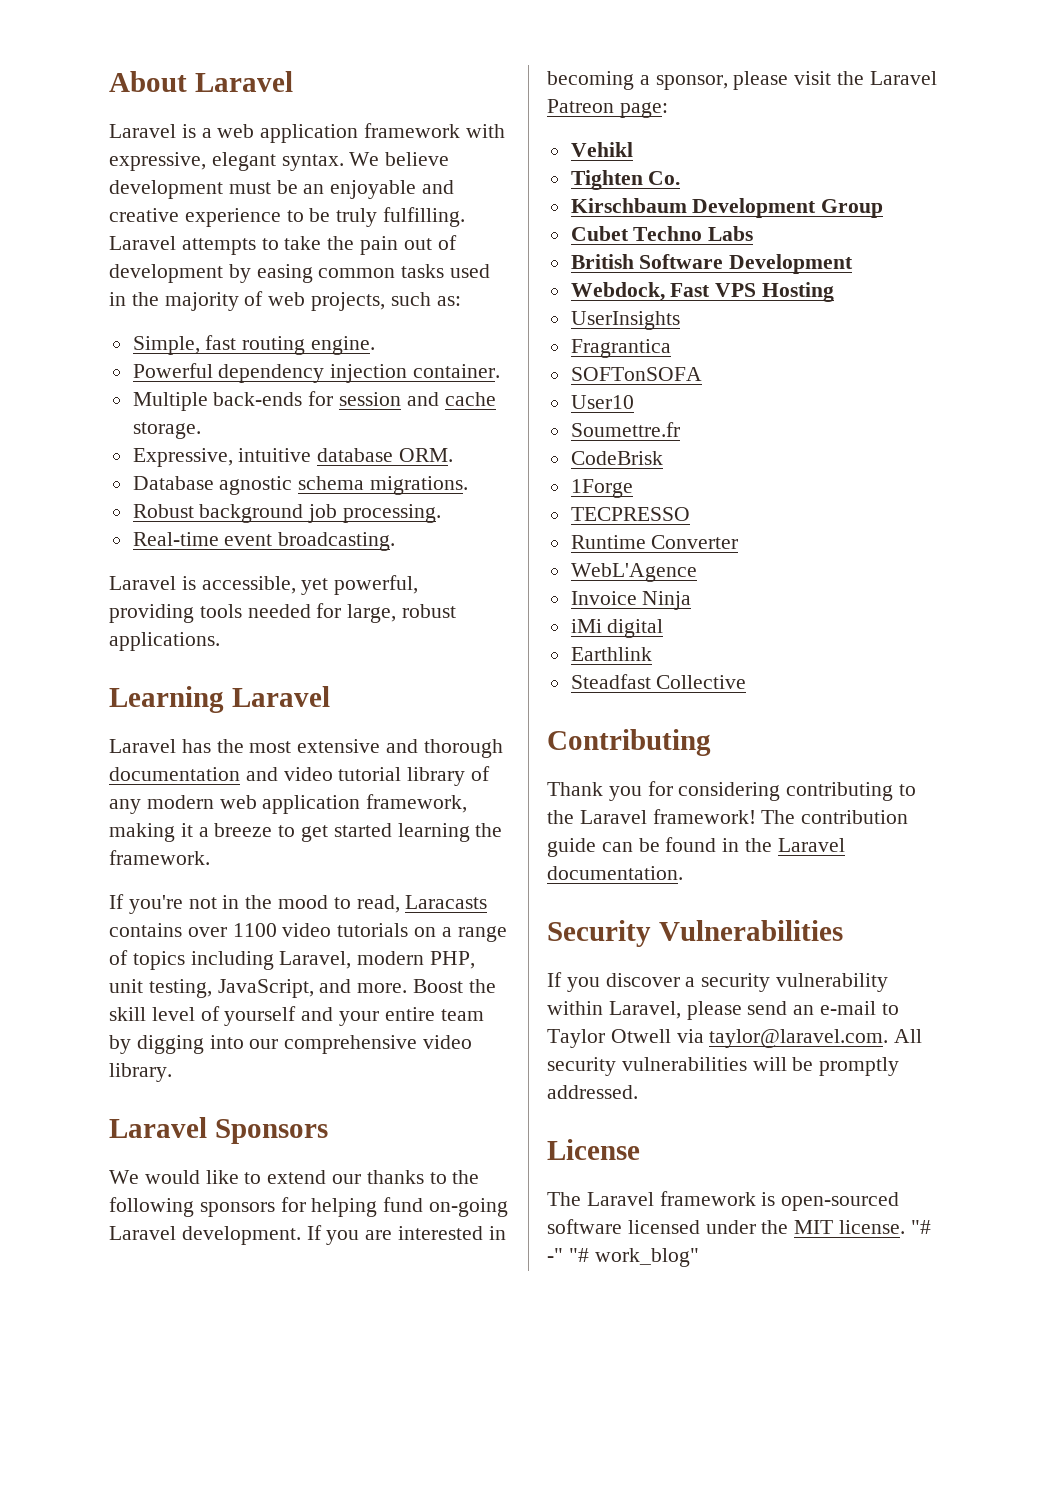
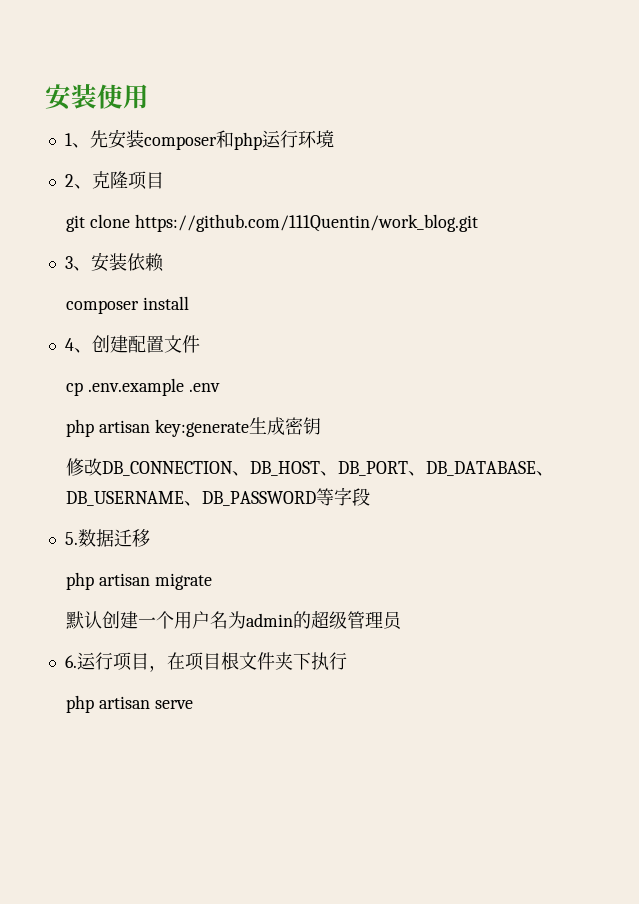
[109,71,293,92] [109,123,505,143] [109,152,450,171] [109,180,455,199] [109,207,466,227] [109,235,457,255] [109,264,491,283] [109,291,461,311] [132,335,376,355] [132,363,501,383] [132,391,496,411] [132,422,201,439] [132,448,454,467] [132,476,469,495] [132,504,442,523] [132,532,396,551] [109,575,419,595] [109,603,457,623] [109,632,220,651] [109,686,330,713] [109,739,503,758] [109,766,491,786] [109,794,468,814] [109,823,503,842] [109,850,210,865] [109,894,488,914] [109,923,507,942] [109,950,476,970] [109,979,496,998] [109,1006,484,1026] [109,1035,473,1054] [109,1063,172,1082] [109,1117,328,1144] [109,1170,480,1184] [109,1197,509,1217] [109,1225,506,1245] [547,71,937,90] [547,99,668,118] [570,142,633,157] [570,170,681,190] [570,198,884,218] [570,226,754,241] [570,254,854,274] [570,282,835,302] [570,311,680,330] [570,339,671,358] [570,367,702,381] [570,395,634,409] [570,422,680,437] [570,451,663,465] [570,479,633,498] [570,507,690,521] [570,535,739,549] [570,563,697,582] [570,591,692,610] [570,619,664,638] [570,647,652,661] [570,674,747,689] [547,729,711,756] [547,781,917,801] [547,809,909,824] [547,837,845,857] [547,866,683,880] [547,920,843,947] [547,972,889,992] [547,1001,899,1020] [547,1029,923,1048] [547,1057,900,1076] [547,1085,638,1099] [547,1139,640,1160] [547,1191,900,1211] [547,1219,931,1234] [547,1248,699,1267] About Laravel // Laravel is a web application framework with expressive, elegant syntax. We believe development must be an enjoyable and creative experience to be truly fulfilling. Laravel attempts to take the pain out of development by easing common tasks used in the majority of web projects, such as: // Simple, fast routing engine. // Powerful dependency injection container. // Multiple back-ends for session and cache storage. // Expressive, intuitive database ORM. // Database agnostic schema migrations. // Robust background job processing. // Real-time event broadcasting. // Laravel is accessible, yet powerful, providing tools needed for large, robust applications. // Learning Laravel // Laravel has the most extensive and thorough documentation and video tutorial library of any modern web application framework, making it a breeze to get started learning the framework. // If you're not in the mood to read, Laracasts contains over 1100 video tutorials on a range of topics including Laravel, modern PHP, unit testing, JavaScript, and more. Boost the skill level of yourself and your entire team by digging into our comprehensive video library. // Laravel Sponsors // We would like to extend our thanks to the following sponsors for helping fund on-going Laravel development. If you are interested in becoming a sponsor, please visit the Laravel Patreon page: // Vehikl // Tighten Co. // Kirschbaum Development Group // Cubet Techno Labs // British Software Development // Webdock, Fast VPS Hosting // UserInsights // Fragrantica // SOFTonSOFA // User10 // Soumettre.fr // CodeBrisk // 1Forge // TECPRESSO // Runtime Converter // WebL'Agence // Invoice Ninja // iMi digital // Earthlink // Steadfast Collective // Contributing // Thank you for considering contributing to the Laravel framework! The contribution guide can be found in the Laravel documentation. // Security Vulnerabilities // If you discover a security vulnerability within Laravel, please send an e-mail to Taylor Otwell via taylor@laravel.com. All security vulnerabilities will be promptly addressed. // License // The Laravel framework is open-sourced software licensed under the MIT license. "# -" "# work_blog" -> [45,84,149,110] [64,129,334,150] [64,171,164,190] [65,214,478,232] [64,252,164,272] [65,296,189,314] [64,335,200,353] [65,378,220,396] [65,417,321,437] [65,458,554,476] [65,487,370,506] [64,529,150,547] [65,572,212,590] [65,610,403,630] [64,652,347,672] [65,695,193,713] 安装使用 // 1、先安装composer和php运行环境 // 2、克隆项目 // git clone https://github.com/111Quentin/work_blog.git // 3、安装依赖 // composer install // 4、创建配置文件 // cp .env.example .env // php artisan key:generate生成密钥 // 修改DB_CONNECTION、DB_HOST、DB_PORT、DB_DATABASE、DB_USERNAME、DB_PASSWORD等字段 // 5.数据迁移 // php artisan migrate // 默认创建一个用户名为admin的超级管理员 // 6.运行项目，在项目根文件夹下执行 // php artisan serve

